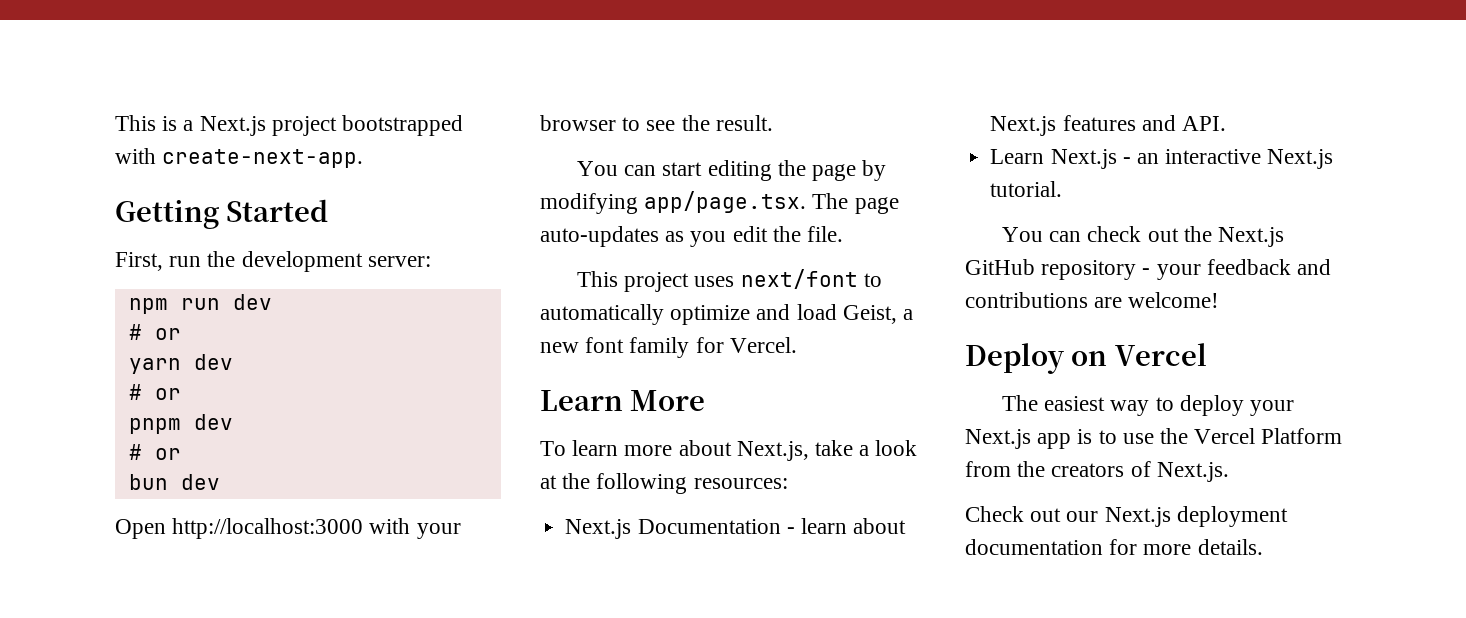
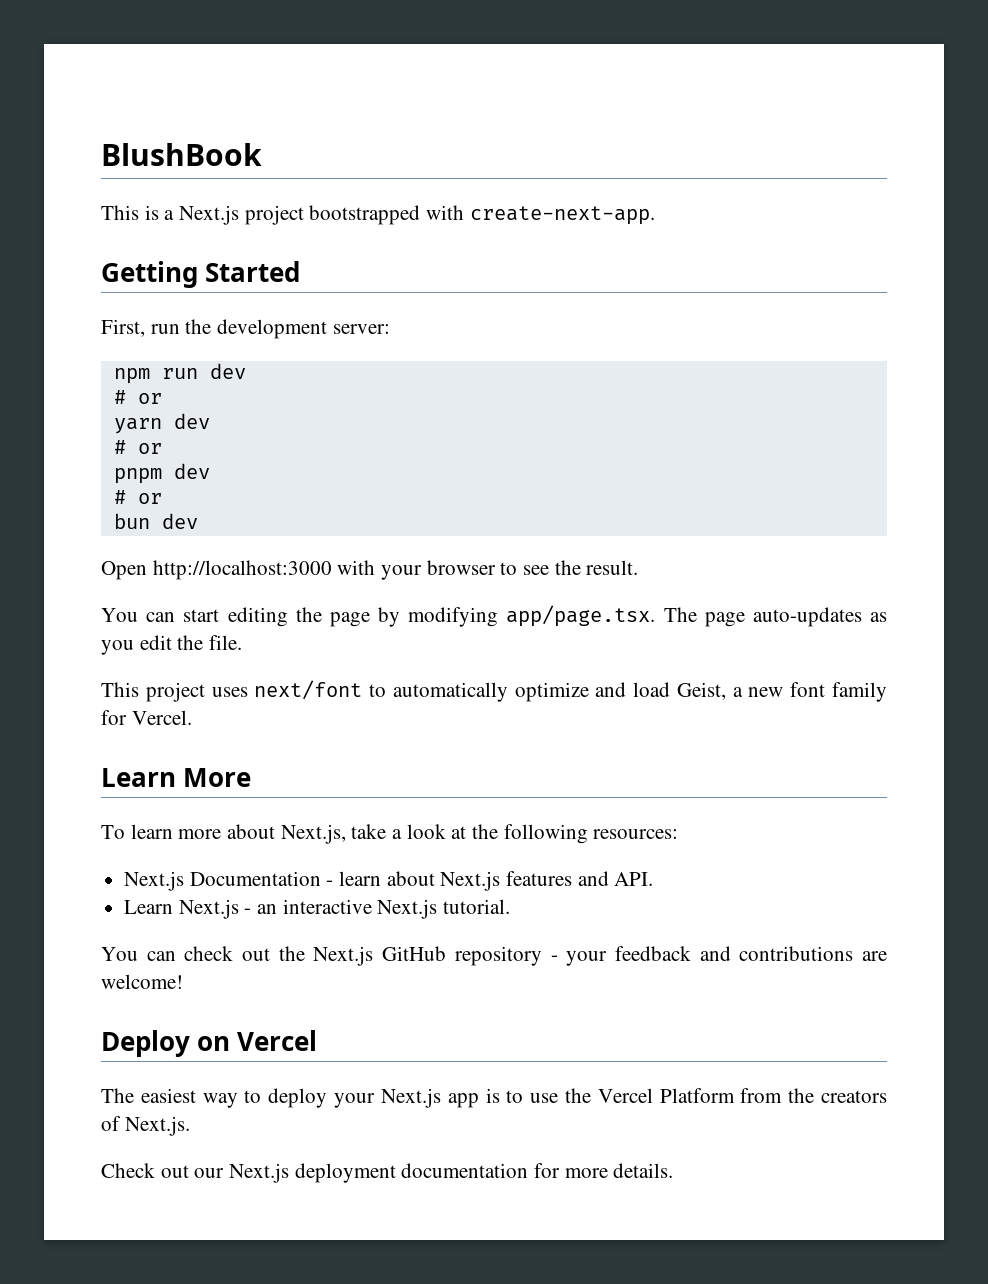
(115, 123) none -> [101,143,262,166] BlushBook //

